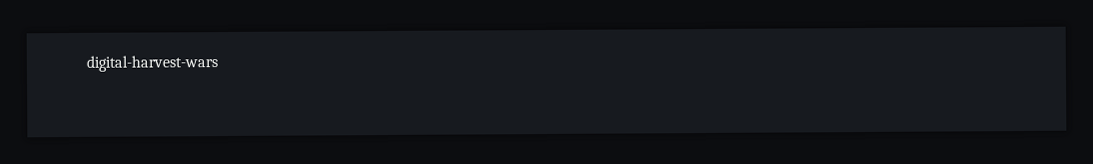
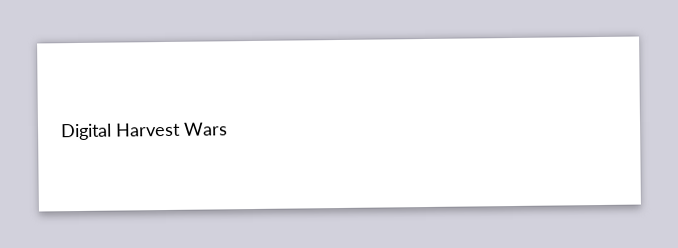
[86,55,218,72] digital-harvest-wars -> [60,122,228,141] Digital Harvest Wars

